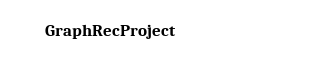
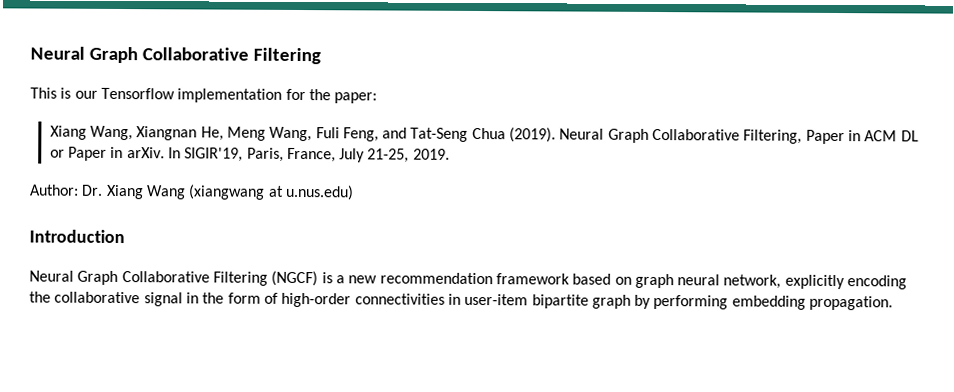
[45,24,176,39] GraphRecProject -> [30,46,321,65] [30,87,378,104] [49,125,919,145] [49,146,450,163] [29,184,354,201] [29,229,125,244] [29,270,908,290] [29,291,894,311] Neural Graph Collaborative Filtering // This is our Tensorflow implementation for the paper: // Xiang Wang, Xiangnan He, Meng Wang, Fuli Feng, and Tat-Seng Chua (2019). Neural Graph Collaborative Filtering, Paper in ACM DL or Paper in arXiv. In SIGIR'19, Paris, France, July 21-25, 2019. // Author: Dr. Xiang Wang (xiangwang at u.nus.edu) // Introduction // Neural Graph Collaborative Filtering (NGCF) is a new recommendation framework based on graph neural network, explicitly encoding the collaborative signal in the form of high-order connectivities in user-item bipartite graph by performing embedding propagation.

